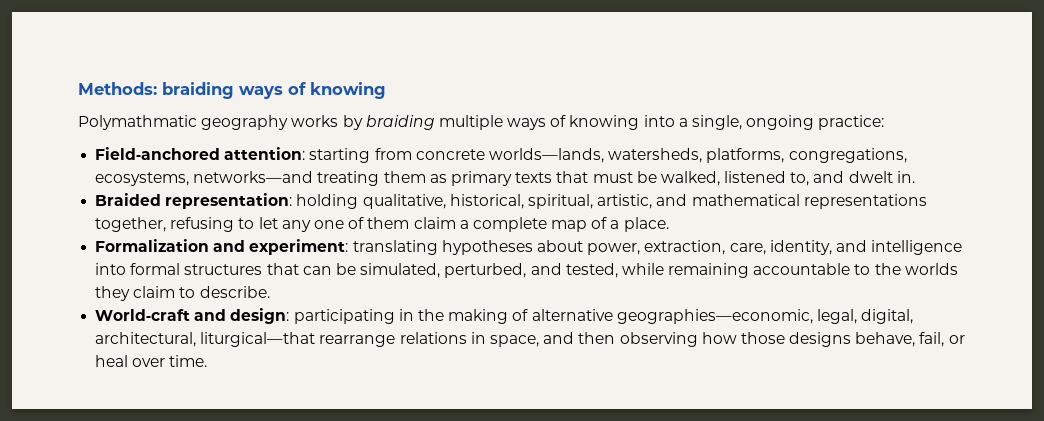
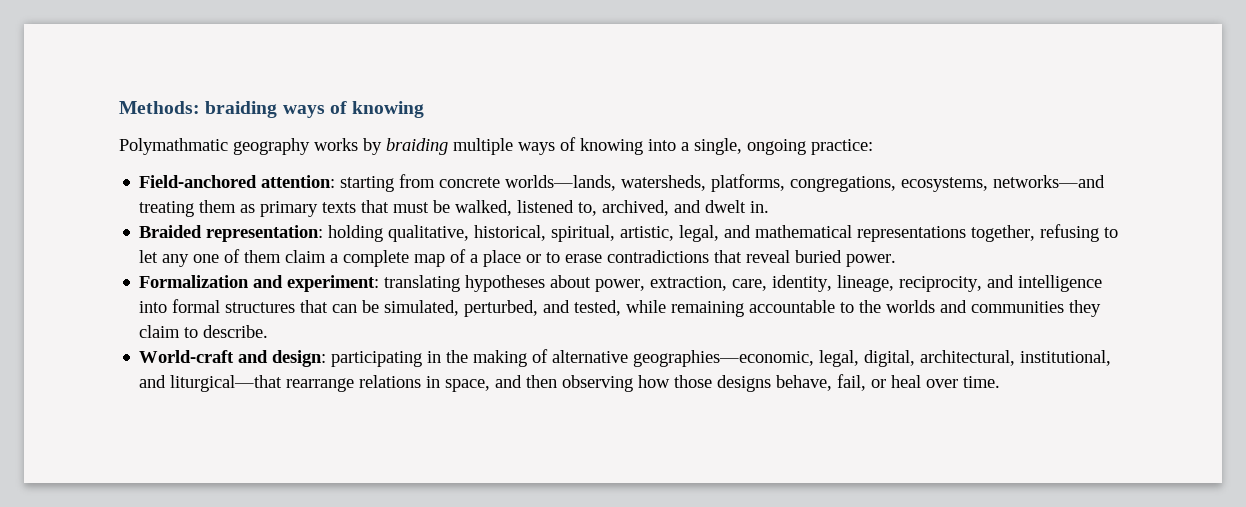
(810, 179) none -> [602,200,670,216] archived,
(653, 201) none -> [679,225,720,242] legal,
[623,217,669,232] place. -> [483,250,897,267] place or to erase contradictions that reveal buried power.
(832, 247) none -> [837,275,983,292] lineage, reciprocity,
(958, 269) none -> [940,300,1065,313] and communities
(197, 339) none -> [1020,350,1112,366] [139,375,167,388] institutional, and

